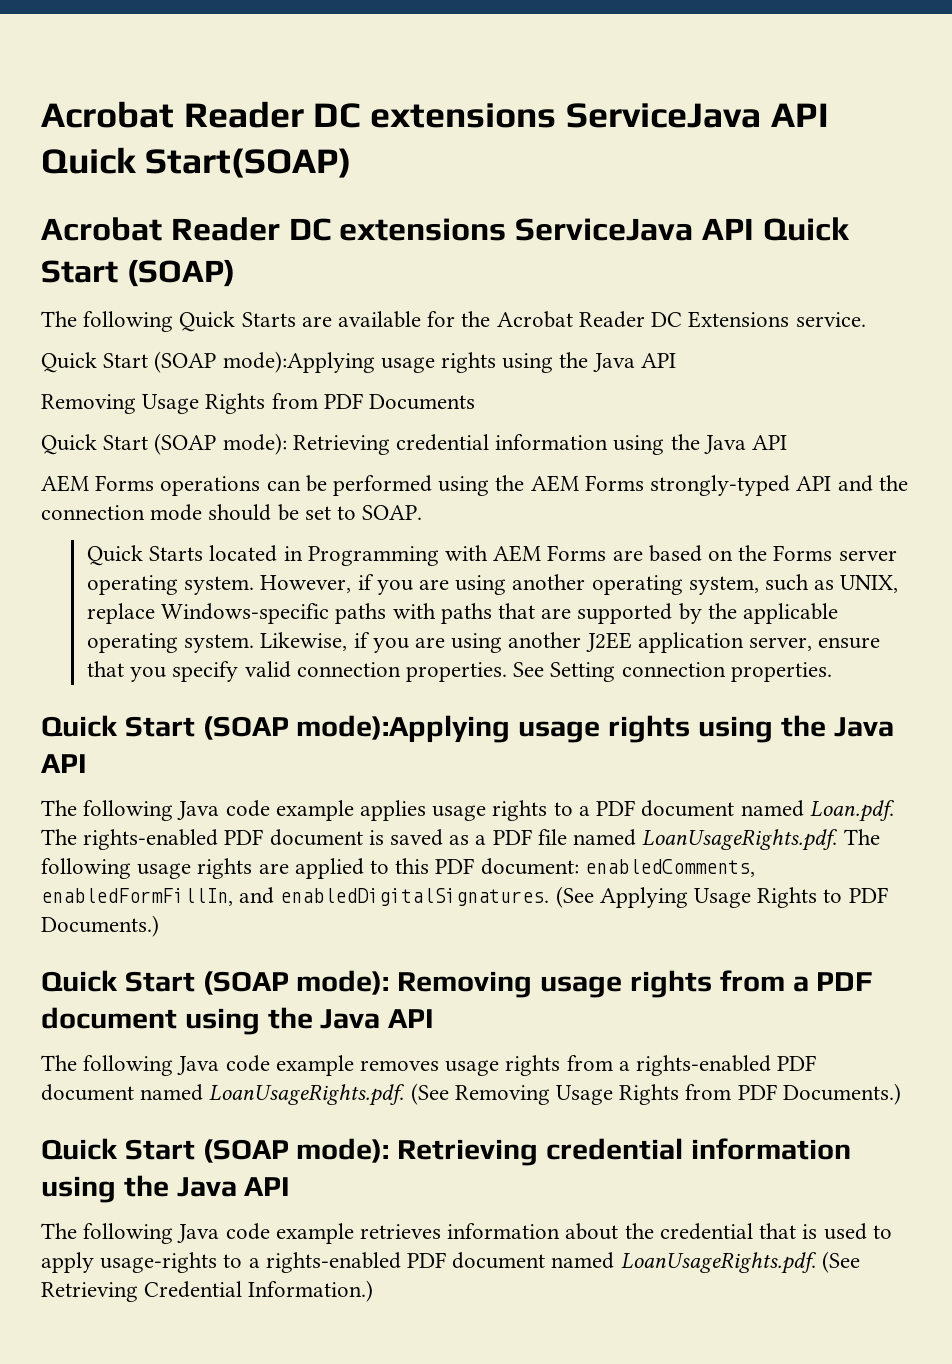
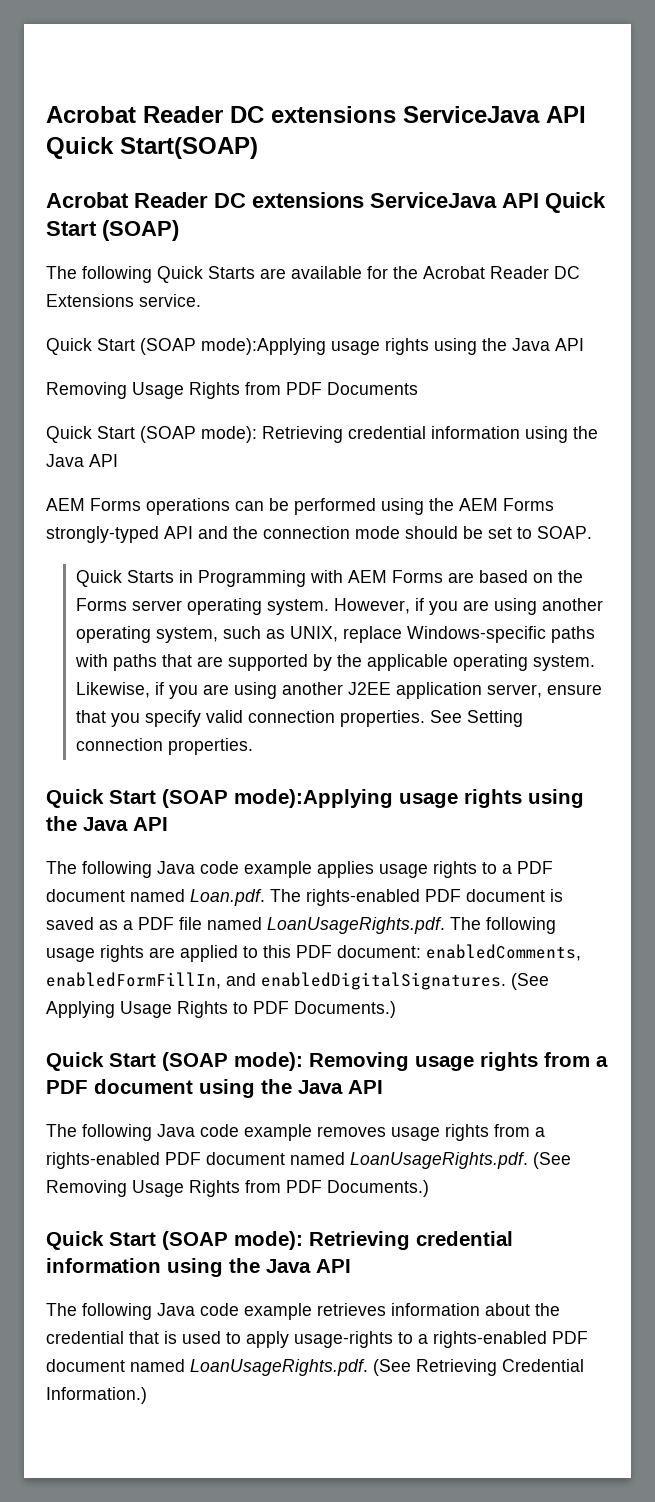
[209,545,278,562] located -> (174, 576) none

